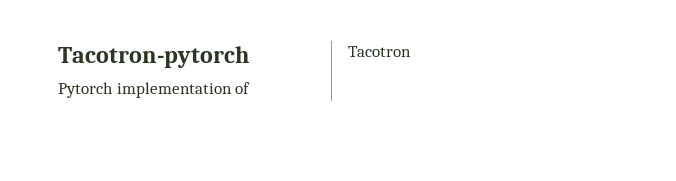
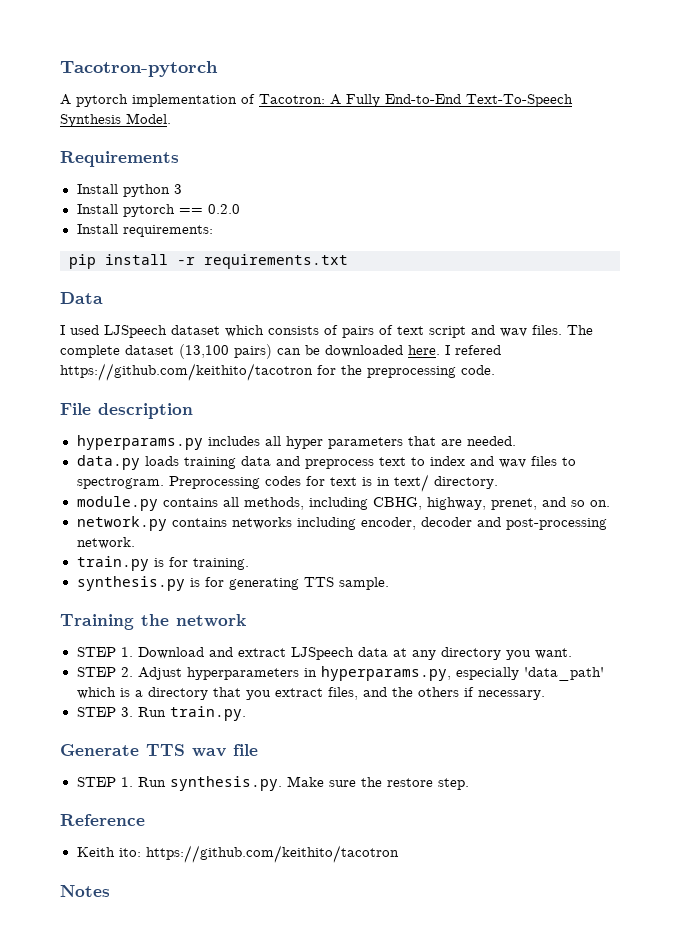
[58,82,251,98] [348,46,411,57] Pytorch implementation of Tacotron -> [60,94,573,107] [60,113,171,127] [60,151,179,167] [76,184,182,197] [76,204,240,217] [76,224,213,237] [69,254,348,269] [60,292,103,304] [60,325,593,338] [60,344,501,359] [60,363,495,381] [60,403,193,419] [76,435,516,450] [76,455,576,470] [76,474,498,492] [76,496,610,511] [76,516,607,531] [76,537,135,549] [76,556,249,571] [76,576,389,591] [60,614,246,630] [76,647,572,660] [76,666,604,681] [76,687,545,700] [76,706,246,721] [60,744,258,757] [76,776,469,791] [60,814,145,826] [76,845,399,863] [60,885,110,897] A pytorch implementation of Tacotron: A Fully End-to-End Text-To-Speech Synthesis Model. // Requirements // Install python 3 // Install pytorch == 0.2.0 // Install requirements: // pip install -r requirements.txt // Data // I used LJSpeech dataset which consists of pairs of text script and wav files. The complete dataset (13,100 pairs) can be downloaded here. I refered https://github.com/keithito/tacotron for the preprocessing code. // File description // hyperparams.py includes all hyper parameters that are needed. // data.py loads training data and preprocess text to index and wav files to spectrogram. Preprocessing codes for text is in text/ directory. // module.py contains all methods, including CBHG, highway, prenet, and so on. // network.py contains networks including encoder, decoder and post-processing network. // train.py is for training. // synthesis.py is for generating TTS sample. // Training the network // STEP 1. Download and extract LJSpeech data at any directory you want. // STEP 2. Adjust hyperparameters in hyperparams.py, especially 'data_path' which is a directory that you extract files, and the others if necessary. // STEP 3. Run train.py. // Generate TTS wav file // STEP 1. Run synthesis.py. Make sure the restore step. // Reference // Keith ito: https://github.com/keithito/tacotron // Notes

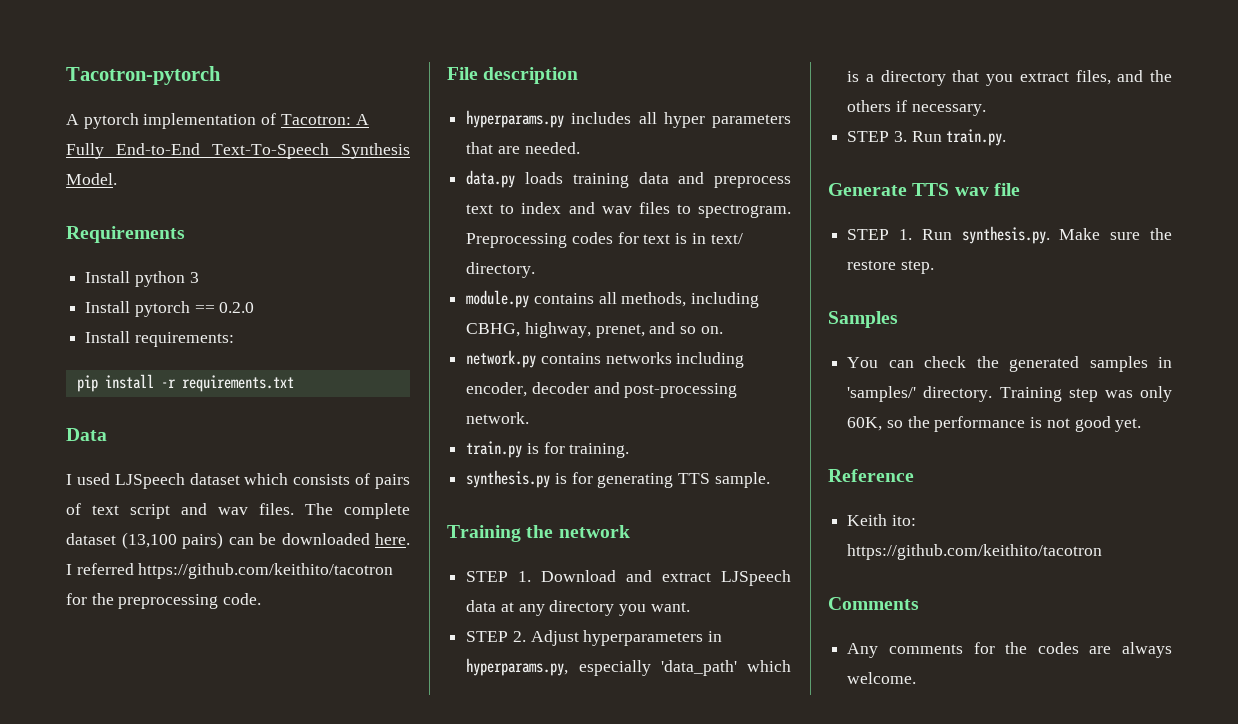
[455,345,501,355] refered -> [76,563,134,575] referred
[60,814,145,826] [76,845,399,863] [60,885,110,897] Reference // Keith ito: https://github.com/keithito/tacotron // Notes -> [828,311,898,328] [847,356,1172,372] [847,386,1172,402] [847,416,1142,432] [828,469,914,482] [847,514,916,526] [847,544,1103,560] [828,597,919,610] [847,642,1172,658] [847,672,917,684] Samples // You can check the generated samples in 'samples/' directory. Training step was only 60K, so the performance is not good yet. // Reference // Keith ito: https://github.com/keithito/tacotron // Comments // Any comments for the codes are always welcome.

